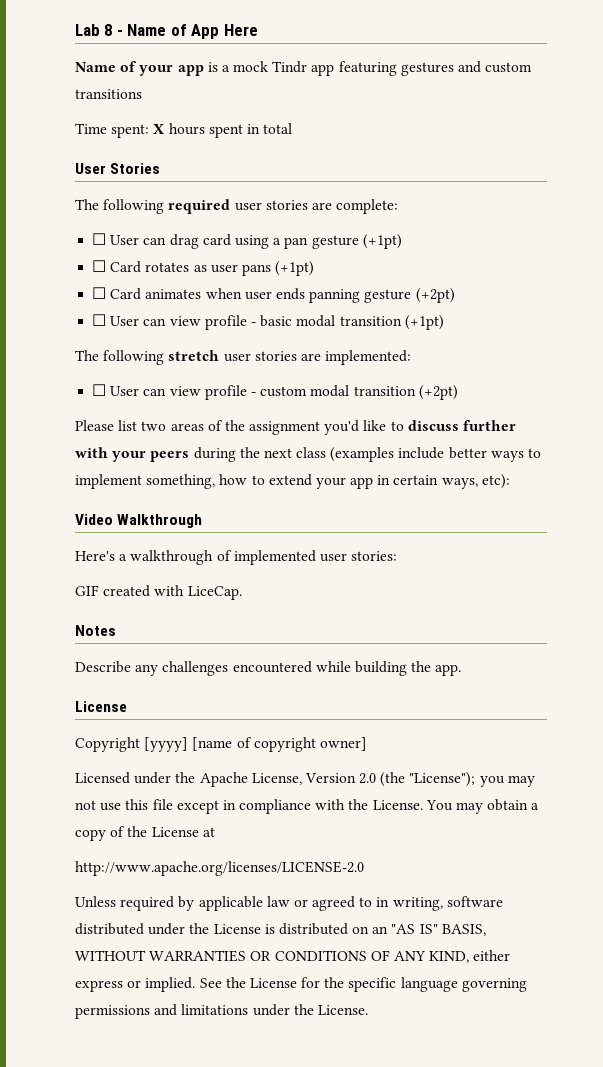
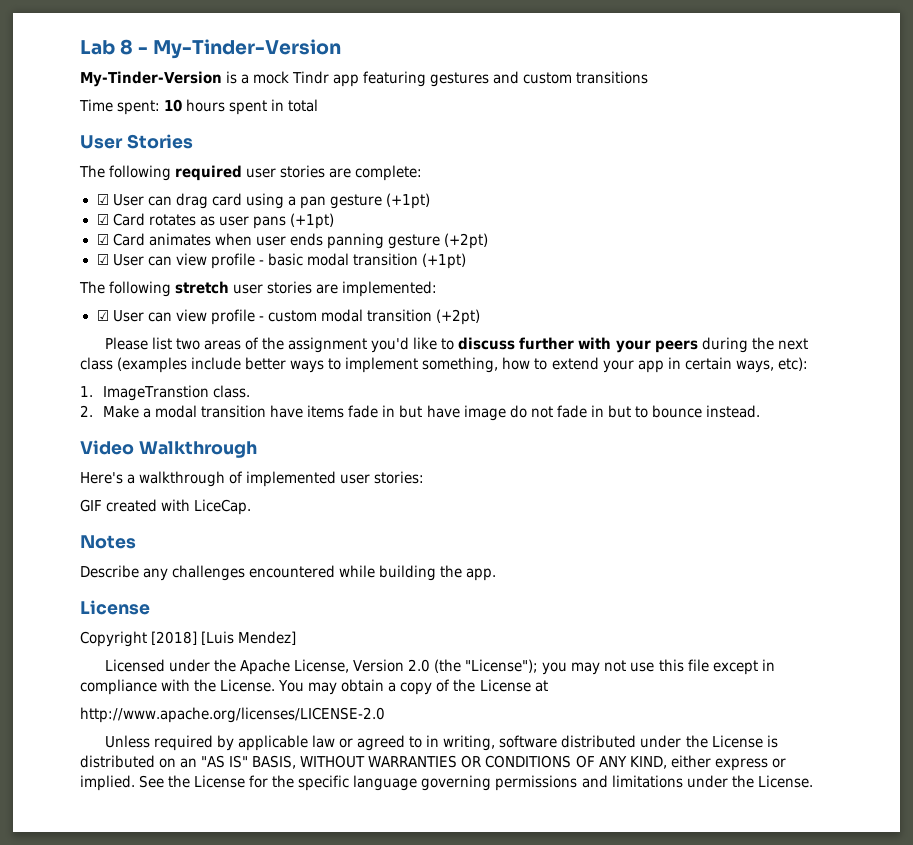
[127,24,258,39] [75,61,204,76] Name of App Here // Name of your app -> [153,39,342,59] [80,71,222,87] My-Tinder-Version // My-Tinder-Version
[153,124,166,134] X -> [164,99,183,112] 10
[92,233,107,245] ☐ -> [96,194,109,205] ☑
[92,260,107,272] ☐ -> [96,214,109,225] ☑
[92,287,107,299] ☐ -> [96,234,109,245] ☑
[92,314,107,326] ☐ -> [96,254,109,265] ☑
[92,384,107,396] ☐ -> [96,310,109,321] ☑
(510, 481) none -> [80,385,251,401] [80,405,760,421] // 1. ImageTranstion class. // 2. Make a modal transition have items fade in but have image do not fade in but to bounce instead.
[144,737,367,752] [yyyy] [name of copyright owner] -> [151,631,297,645] [2018] [Luis Mendez]

